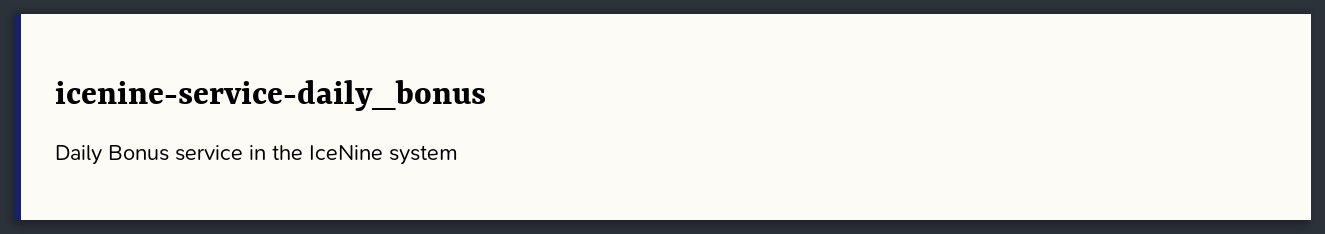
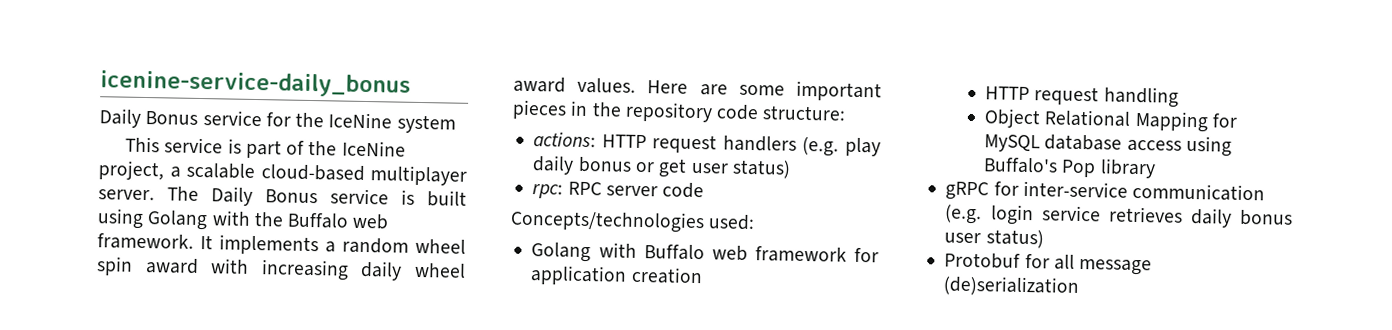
[249,145,266,160] in -> [265,112,291,127] for
(458, 155) none -> [125,136,406,159] [98,160,467,186] [98,186,467,207] [97,208,390,231] [97,233,466,256] [96,256,466,281] [513,76,882,102] [512,99,847,123] [533,132,881,157] [532,155,791,179] [532,181,705,199] [510,209,756,234] [531,242,879,263] [530,265,703,286] [985,86,1179,108] [984,108,1238,133] [984,134,1232,157] [983,157,1156,179] [945,180,1266,202] [944,204,1293,228] [944,229,1044,249] [944,252,1153,276] [943,275,1081,297] // This service is part of the IceNine project, a scalable cloud-based multiplayer server. The Daily Bonus service is built using Golang with the Buffalo web framework. It implements a random wheel spin award with increasing daily wheel award values. Here are some important pieces in the repository code structure: // actions: HTTP request handlers (e.g. play daily bonus or get user status) // rpc: RPC server code // Concepts/technologies used: // Golang with Buffalo web framework for application creation // HTTP request handling // Object Relational Mapping for MySQL database access using Buffalo's Pop library // gRPC for inter-service communication (e.g. login service retrieves daily bonus user status) // Protobuf for all message (de)serialization

